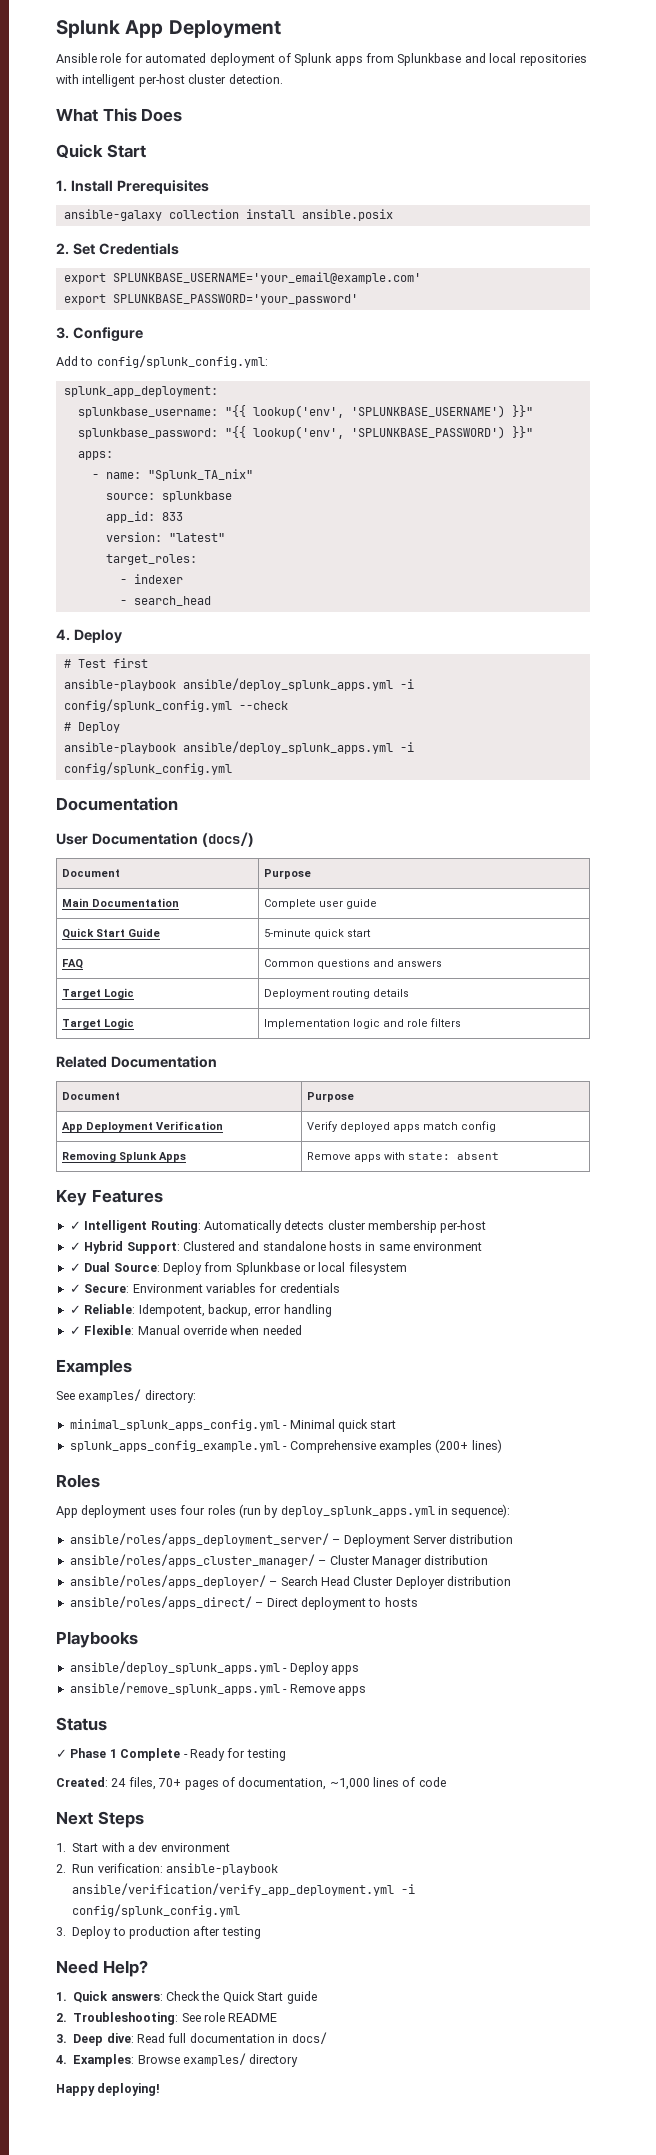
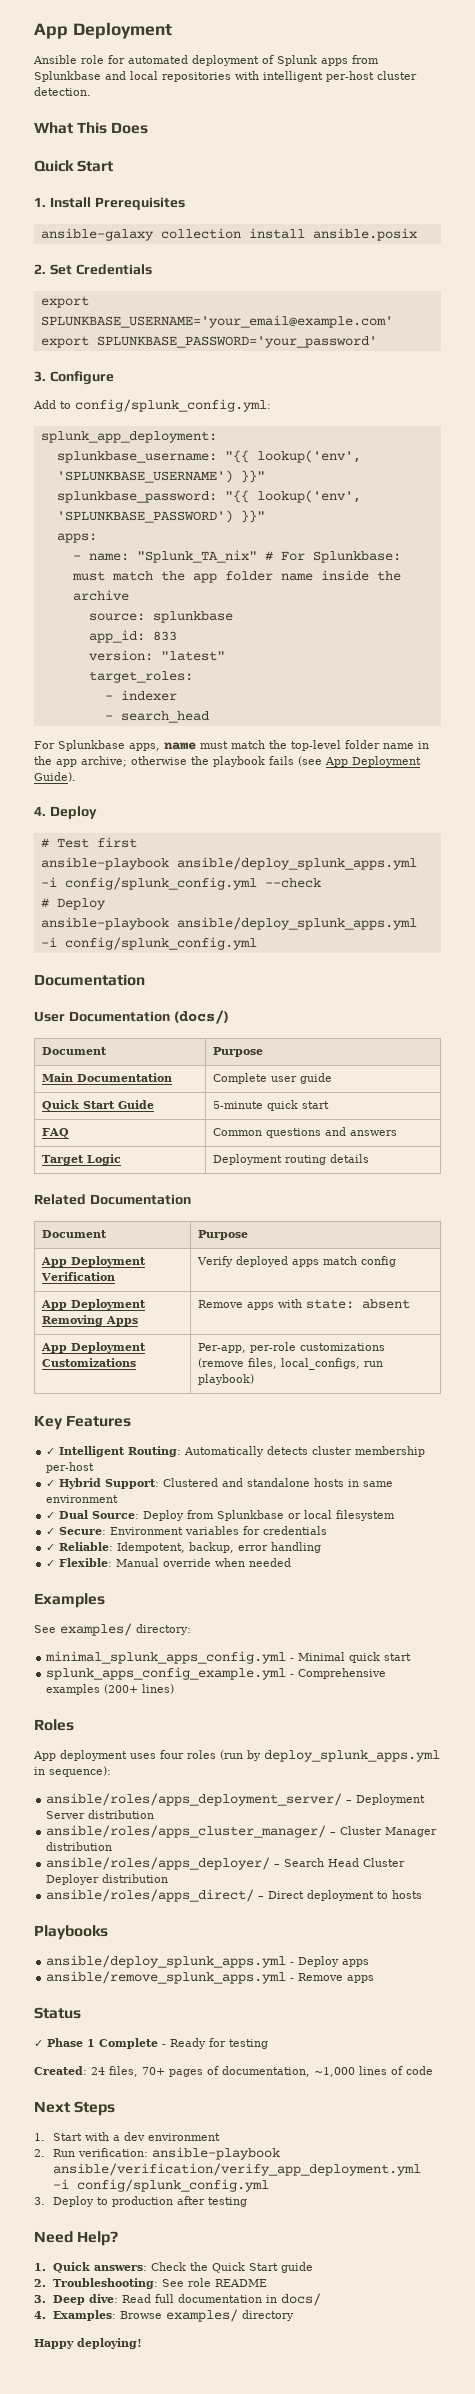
[56,20,120,38] Splunk -> (34, 31) none
(253, 475) none -> [264,551,401,563] [71,570,401,583] [72,590,129,601] # For Splunkbase: must match the app folder name inside the archive
(211, 601) none -> [34,740,429,751] [34,756,421,767] [34,772,76,782] // For Splunkbase apps, name must match the top-level folder name in the app archive; otherwise the playbook fails (see App Deployment Guide).
[61,1018,134,1029] [263,1018,461,1029] // Target Logic | Implementation logic and role filters -> (370, 1158) none
[61,1151,157,1162] Removing Splunk -> [41,1299,147,1310] [42,1315,104,1326] App Deployment Removing
(499, 1156) none -> [41,1342,147,1353] [42,1358,137,1367] [198,1342,386,1353] [198,1358,384,1370] [198,1374,255,1385] // App Deployment Customizations | Per-app, per-role customizations (remove files, local_configs, run playbook)

